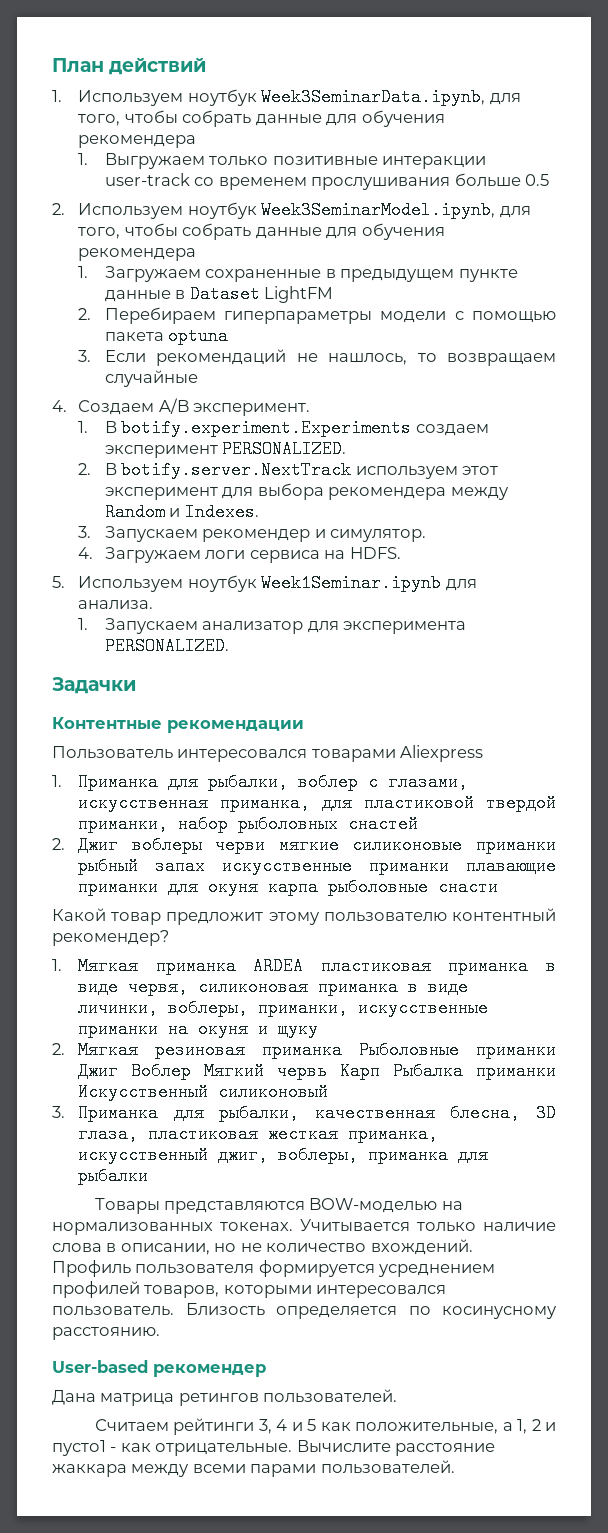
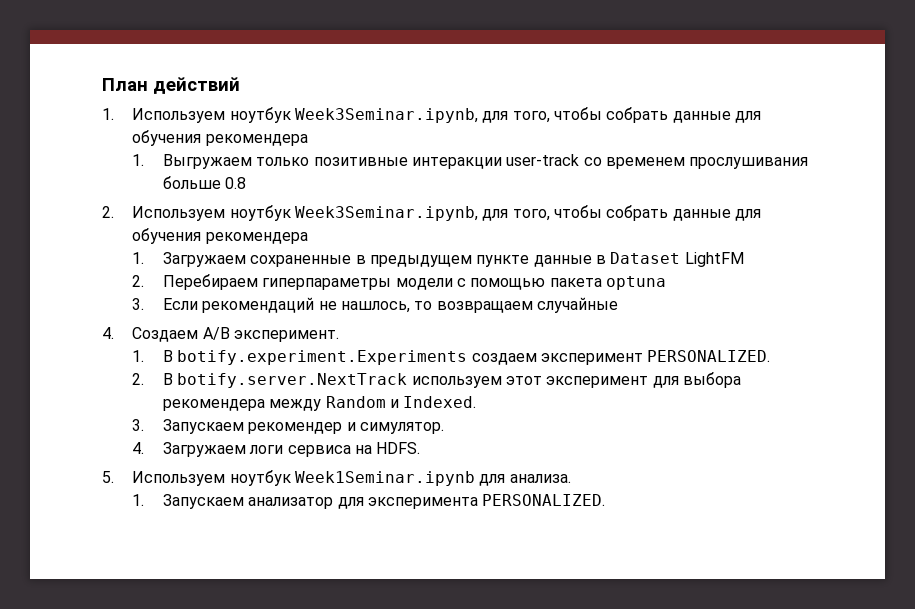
[261,88,486,106] Week3SeminarData.ipynb, -> [295,108,479,123] Week3Seminar.ipynb,
[525,174,550,186] 0.5 -> [225,177,247,189] 0.8
[261,201,496,219] Week3SeminarModel.ipynb, -> [295,206,479,221] Week3Seminar.ipynb,
[184,503,259,521] Indexes. -> [403,396,477,408] Indexed.
[52,677,136,694] [52,717,304,733] [52,745,484,762] [52,773,469,791] [78,794,556,812] [78,815,419,833] [52,838,556,854] [78,859,556,875] [78,880,499,896] [52,908,556,925] [52,930,169,946] [52,957,556,975] [78,978,469,996] [78,999,489,1017] [78,1022,319,1038] [52,1043,556,1059] [78,1064,556,1080] [78,1085,329,1101] [52,1104,556,1122] [78,1125,439,1143] [78,1146,489,1164] [78,1169,149,1185] [94,1198,463,1214] [52,1219,556,1235] [52,1239,473,1255] [52,1260,496,1277] [52,1281,447,1298] [52,1303,557,1319] [52,1327,160,1340] [52,1360,266,1377] [52,1389,398,1406] [94,1418,556,1435] [52,1440,496,1456] [52,1460,455,1477] // Задачки // Контентные рекомендации // Пользователь интересовался товарами Aliexpress // 1. Приманка для рыбалки, воблер с глазами, искусственная приманка, для пластиковой твердой приманки, набор рыболовных снастей // 2. Джиг воблеры черви мягкие силиконовые приманки рыбный запах искусственные приманки плавающие приманки для окуня карпа рыболовные снасти // Какой товар предложит этому пользователю контентный рекомендер? // 1. Мягкая приманка ARDEA пластиковая приманка в виде червя, силиконовая приманка в виде личинки, воблеры, приманки, искусственные приманки на окуня и щуку // 2. Мягкая резиновая приманка Рыболовные приманки Джиг Воблер Мягкий червь Карп Рыбалка приманки Искусственный силиконовый // 3. Приманка для рыбалки, качественная блесна, 3D глаза, пластиковая жесткая приманка, искусственный джиг, воблеры, приманка для рыбалки // Товары представляются BOW-моделью на нормализованных токенах. Учитывается только наличие слова в описании, но не количество вхождений. Профиль пользователя формируется усреднением профилей товаров, которыми интересовался пользователь. Близость определяется по косинусному расстоянию. // User-based рекомендер // Дана матрица ретингов пользователей. // Считаем рейтинги 3, 4 и 5 как положительные, а 1, 2 и пусто1 - как отрицательные. Вычислите расстояние жаккара между всеми парами пользователей. -> (606, 500) none

